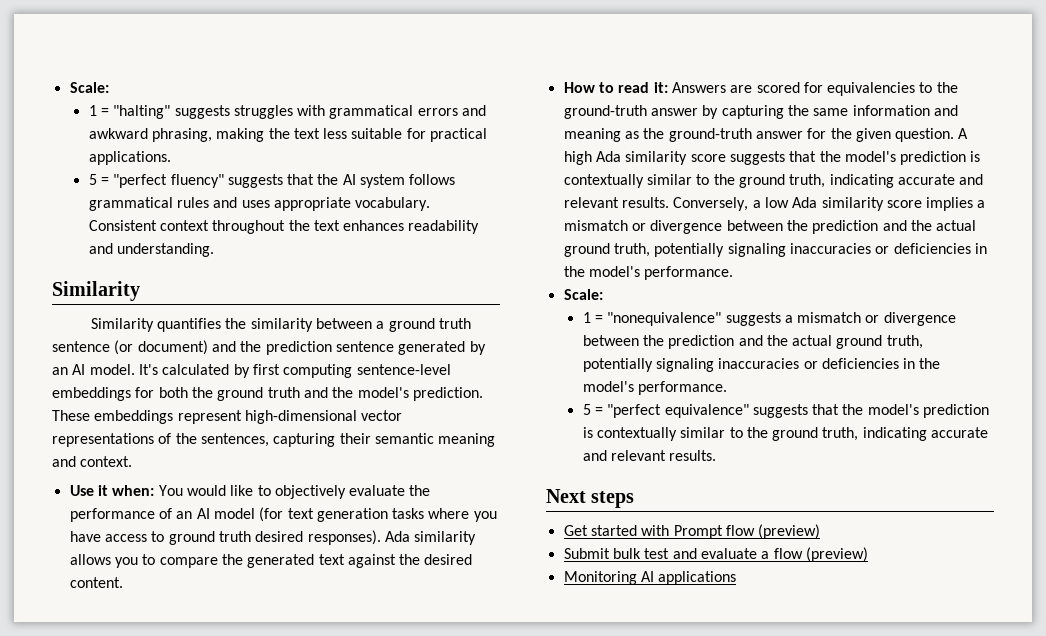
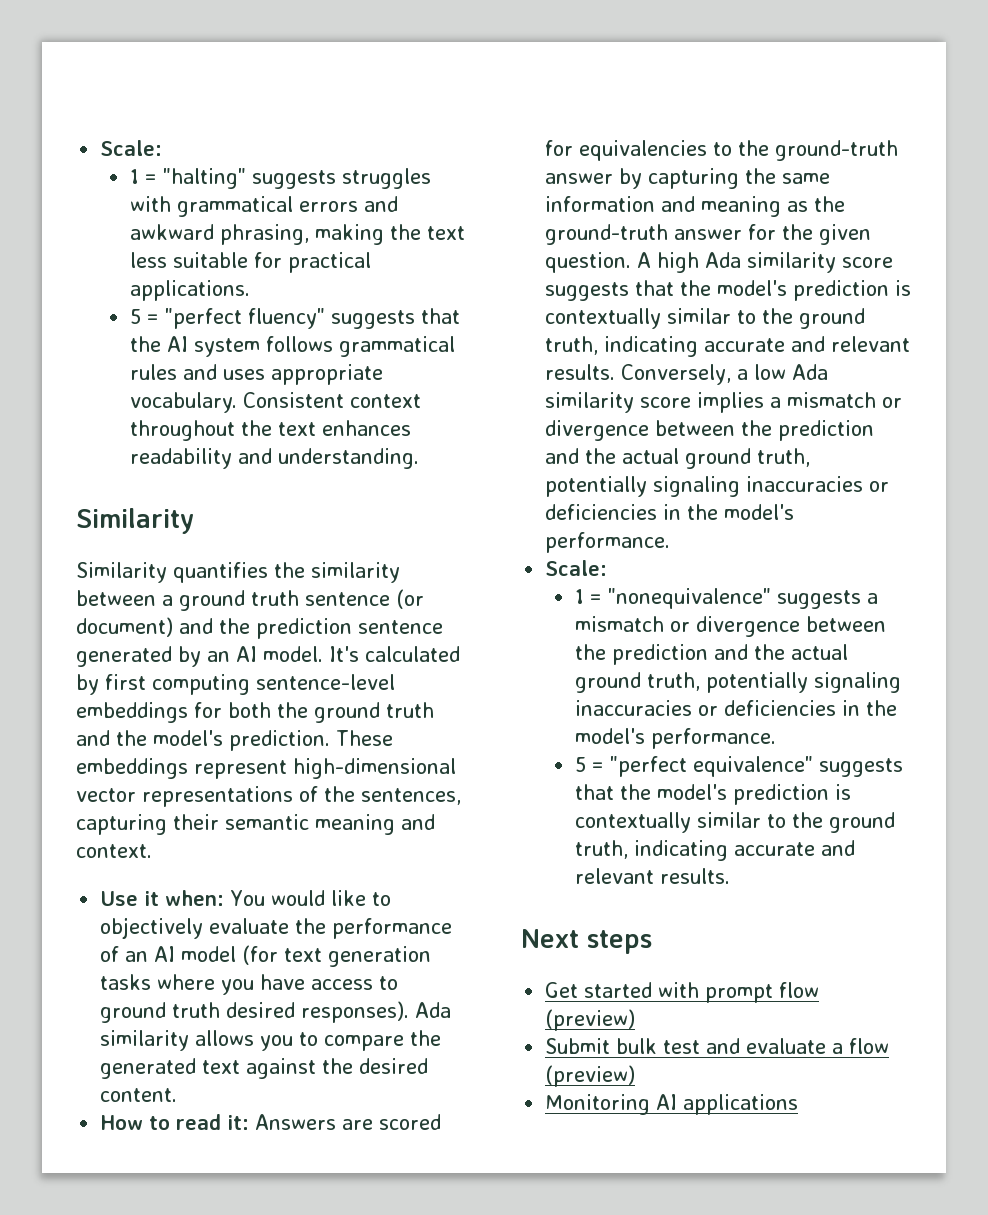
[673,525,723,539] Prompt -> [705,984,774,1003] prompt

